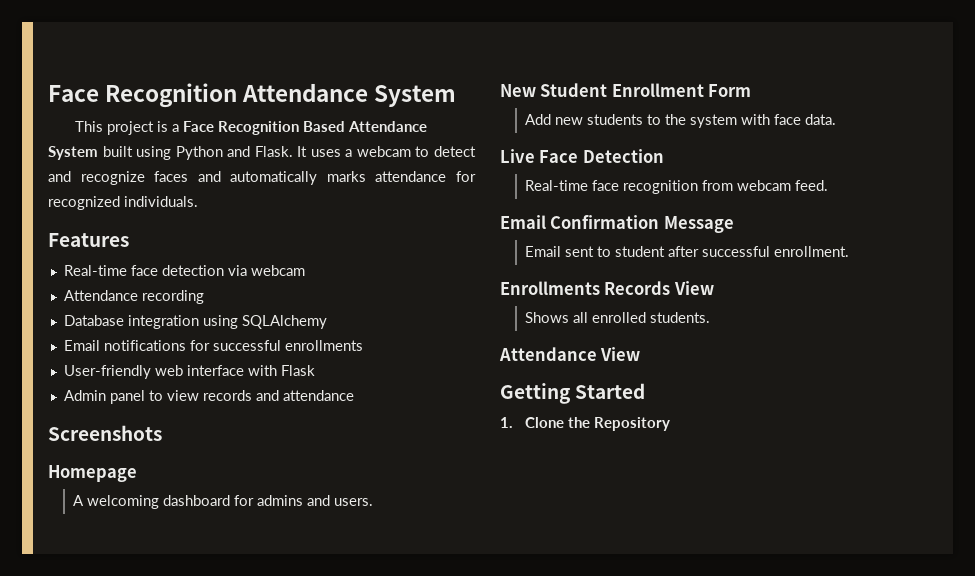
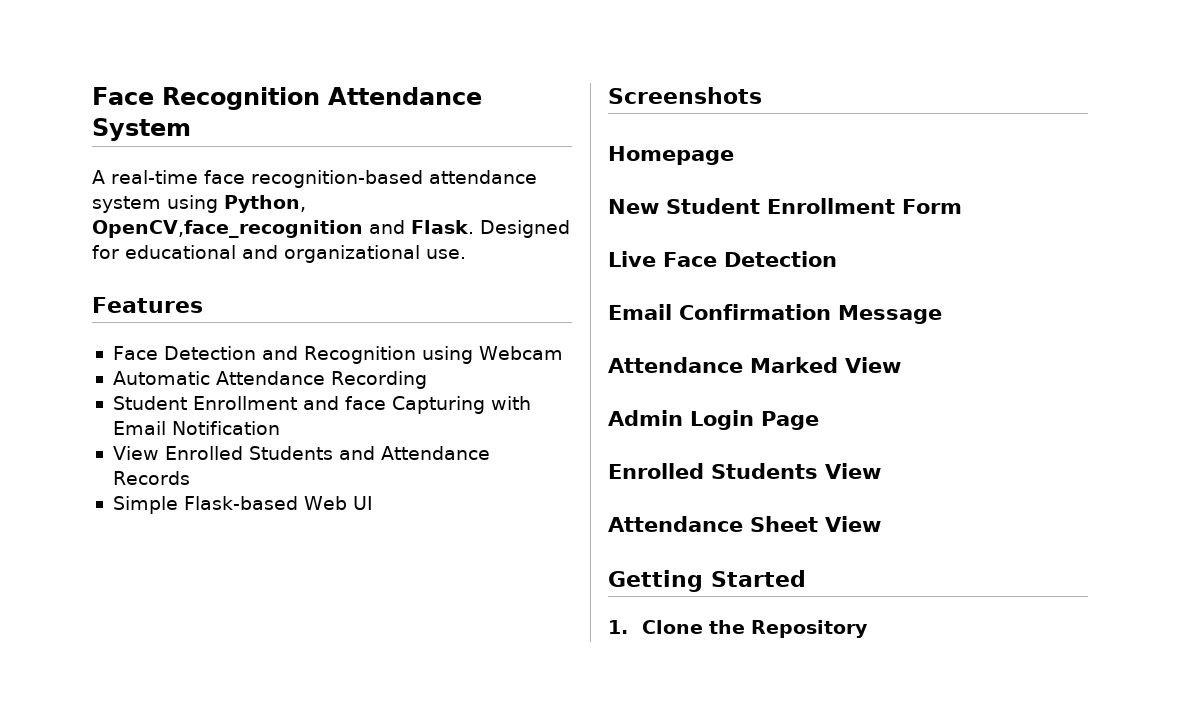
[74,121,427,135] [48,146,477,160] [48,171,476,185] [48,196,198,210] [48,233,129,247] [63,265,305,276] [63,290,204,304] [63,315,327,329] [63,340,363,351] [63,365,315,379] [63,390,354,404] [48,425,162,441] [48,465,137,482] [72,495,373,509] [500,83,752,97] [524,114,836,128] [500,149,664,163] [524,180,828,194] [500,215,734,233] [524,246,849,257] [500,281,714,295] [524,312,710,323] [499,347,597,361] This project is a Face Recognition Based Attendance System built using Python and Flask. It uses a webcam to detect and recognize faces and automatically marks attendance for recognized individuals. // Features // Real-time face detection via webcam // Attendance recording // Database integration using SQLAlchemy // Email notifications for successful enrollments // User-friendly web interface with Flask // Admin panel to view records and attendance // Screenshots // Homepage // A welcoming dashboard for admins and users. // New Student Enrollment Form // Add new students to the system with face data. // Live Face Detection // Real-time face recognition from webcam feed. // Email Confirmation Message // Email sent to student after successful enrollment. // Enrollments Records View // Shows all enrolled students. // Attendance -> [92,170,537,188] [92,195,306,213] [92,220,570,238] [92,245,466,263] [92,297,203,313] [112,346,563,364] [112,371,427,389] [112,396,531,414] [112,421,280,435] [112,446,490,460] [112,471,190,485] [112,496,373,514] [608,87,762,104] [608,146,734,165] [608,198,962,214] [608,251,837,267] [608,304,942,324] [608,357,901,373] [608,410,819,430] [608,463,881,479] [608,516,818,532] A real-time face recognition-based attendance system using Python, OpenCV,face_recognition and Flask. Designed for educational and organizational use. // Features // Face Detection and Recognition using Webcam // Automatic Attendance Recording // Student Enrollment and face Capturing with Email Notification // View Enrolled Students and Attendance Records // Simple Flask-based Web UI // Screenshots // Homepage // New Student Enrollment Form // Live Face Detection // Email Confirmation Message // Attendance Marked View // Admin Login Page // Enrolled Students View // Attendance Sheet

